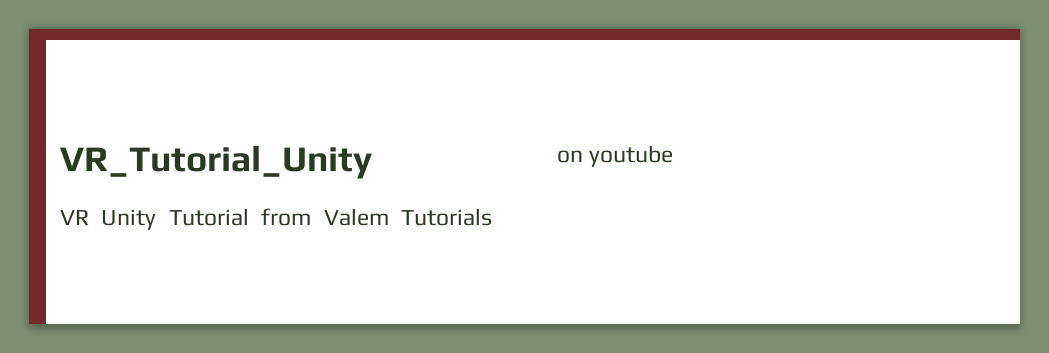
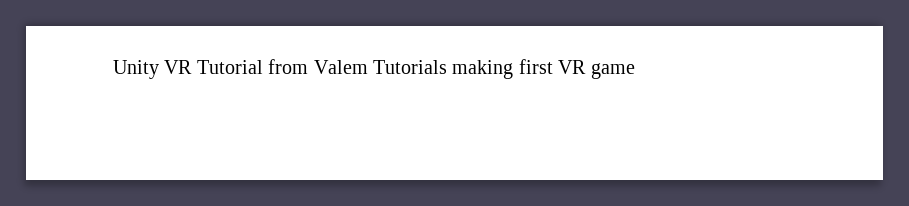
[60,145,372,179] [60,209,157,230] VR_Tutorial_Unity // VR Unity -> [113,60,193,79] Unity VR
[557,145,674,167] on youtube -> [452,59,635,79] making first VR game

